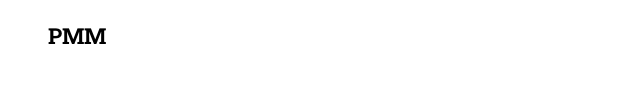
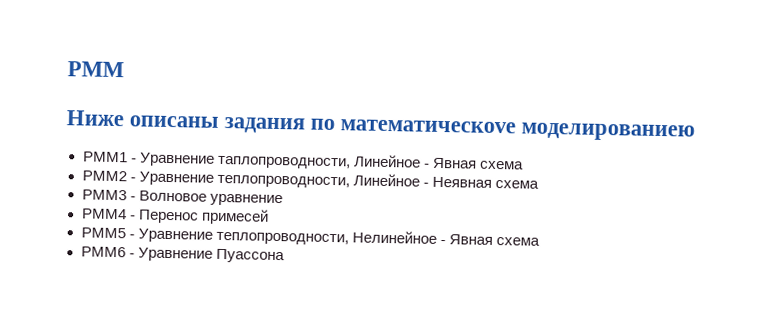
(106, 36) none -> [66,110,696,142] [82,151,524,170] [81,170,539,189] [81,189,283,207] [81,208,269,225] [80,227,540,246] [80,246,285,264] // Ниже описаны задания по математическоve моделированиею // PMM1 - Уравнение таплопроводности, Линейное - Явная схема // PMM2 - Уравнение теплопроводности, Линейное - Неявная схема // PMM3 - Волновое уравнение // PMM4 - Перенос примесей // PMM5 - Уравнение теплопроводности, Нелинейное - Явная схема // PMM6 - Уравнение Пуассона

